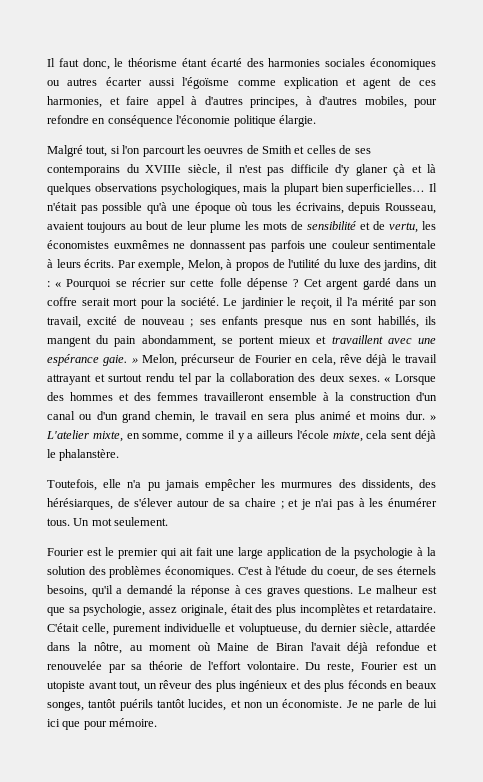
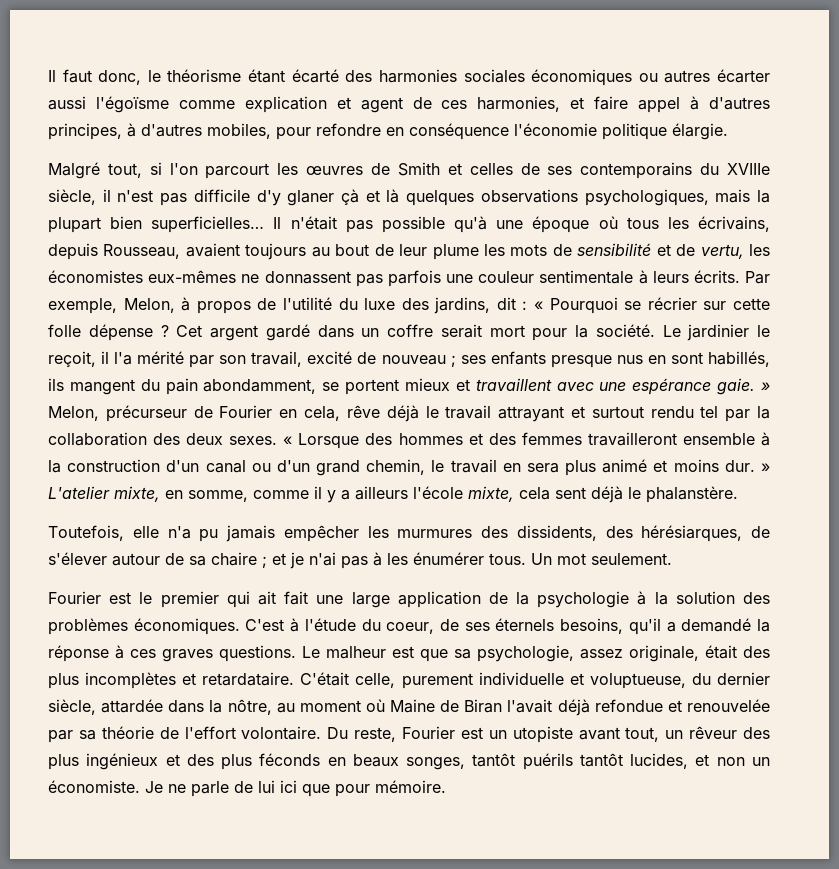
[204,148,244,154] oeuvres -> [306,166,364,175] œuvres
[113,240,169,249] euxmêmes -> [148,270,237,283] eux-mêmes

